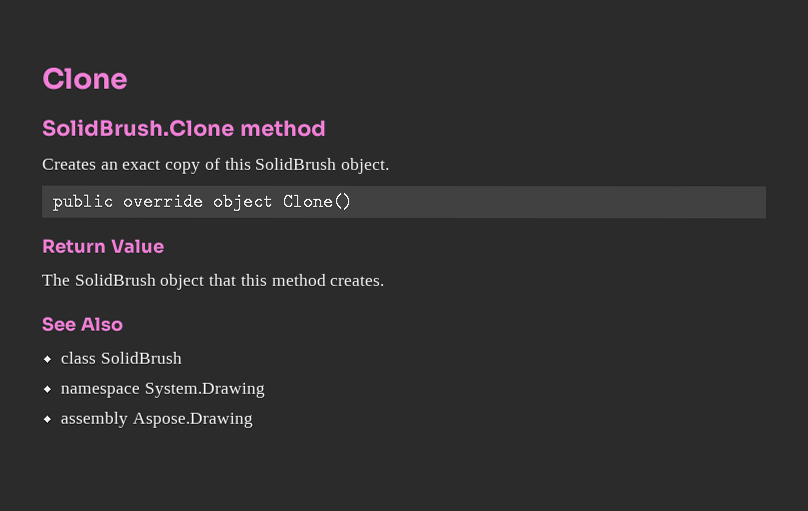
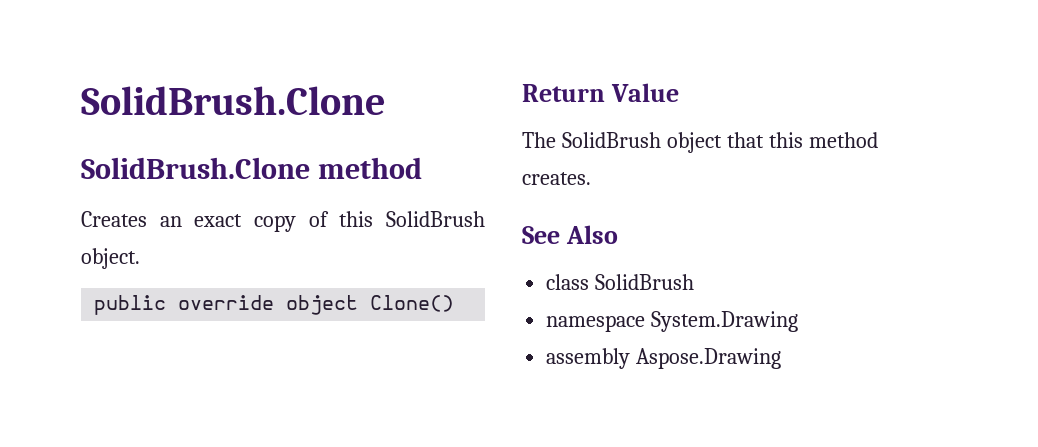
[42,66,128,90] Clone -> [81,86,386,115] SolidBrush.Clone

